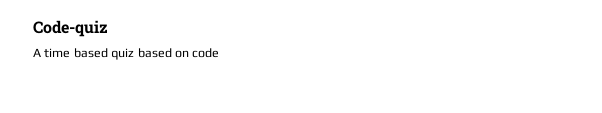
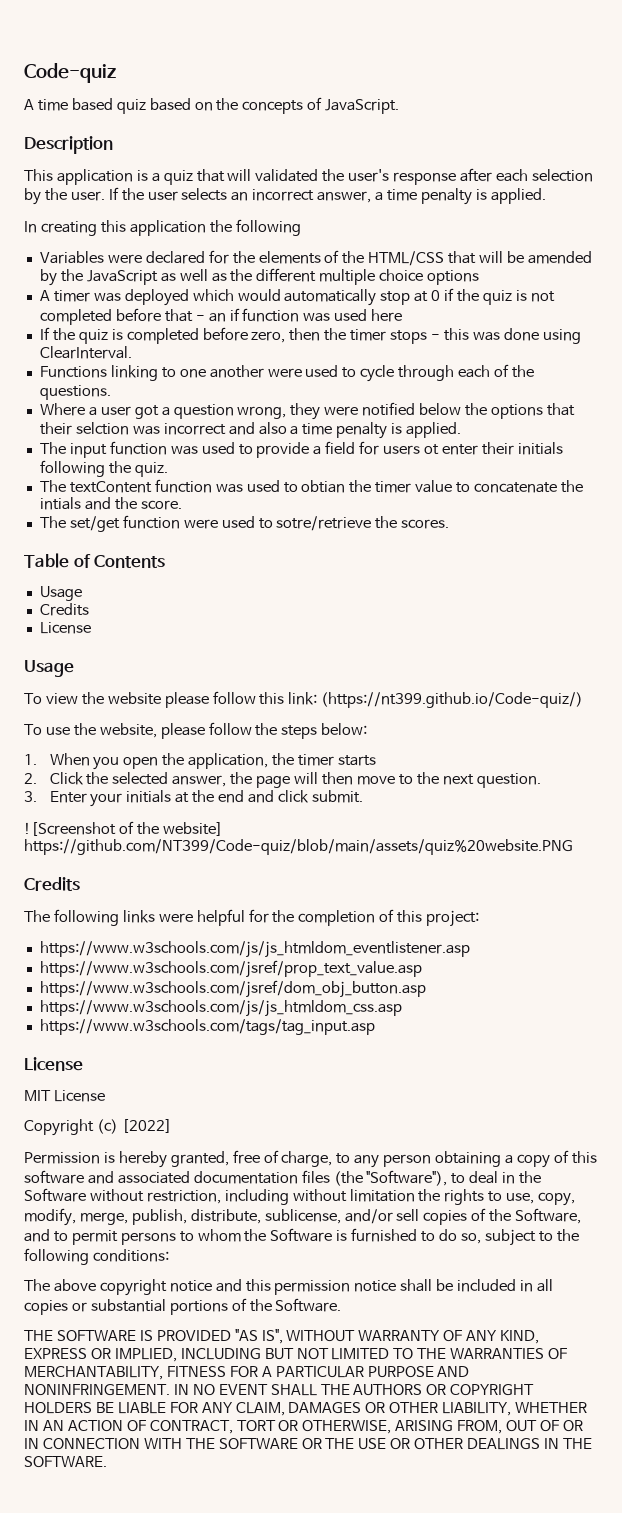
[192,48,220,58] code -> [216,97,400,114] [24,136,113,154] [24,168,593,185] [24,187,546,205] [24,219,301,236] [39,250,592,266] [39,268,480,286] [39,288,555,306] [39,308,403,325] [39,327,581,344] [39,346,132,359] [39,364,534,382] [39,385,111,400] [39,402,575,420] [39,422,462,439] [39,441,563,458] [39,460,168,477] [39,479,583,493] [39,497,182,510] [39,515,450,532] [24,553,166,568] [39,586,82,601] [39,603,89,616] [39,622,91,634] [24,660,74,677] [24,691,584,708] [24,722,368,739] [24,753,376,770] [24,772,541,788] [24,790,363,807] [24,821,223,836] [24,839,573,855] [24,877,80,891] [24,909,480,927] [39,941,470,958] [39,960,422,978] [39,980,426,998] [39,1000,402,1017] [39,1019,375,1035] [24,1057,83,1071] [24,1090,105,1102] [24,1119,172,1136] [24,1150,597,1168] [24,1170,542,1186] [24,1188,576,1206] [24,1208,582,1226] [24,1228,579,1246] [24,1248,169,1265] [24,1279,553,1296] [24,1298,342,1315] [24,1329,540,1344] [24,1348,568,1362] [24,1366,470,1380] [24,1384,535,1396] [24,1402,588,1416] [24,1420,583,1434] [24,1438,592,1450] [24,1456,107,1468] the concepts of JavaScript. // Description // This application is a quiz that will validated the user's response after each selection by the user. If the user selects an incorrect answer, a time penalty is applied. // In creating this application the following // Variables were declared for the elements of the HTML/CSS that will be amended by the JavaScript as well as the different multiple choice options // A timer was deployed which would automatically stop at 0 if the quiz is not completed before that - an if function was used here // If the quiz is completed before zero, then the timer stops - this was done using ClearInterval. // Functions linking to one another were used to cycle through each of the questions. // Where a user got a question wrong, they were notified below the options that their selction was incorrect and also a time penalty is applied. // The input function was used to provide a field for users ot enter their initials following the quiz. // The textContent function was used to obtian the timer value to concatenate the intials and the score. // The set/get function were used to sotre/retrieve the scores. // Table of Contents // Usage // Credits // License // Usage // To view the website please follow this link: (https://nt399.github.io/Code-quiz/) // To use the website, please follow the steps below: // 1. When you open the application, the timer starts // 2. Click the selected answer, the page will then move to the next question. // 3. Enter your initials at the end and click submit. // ![Screenshot of the website] https://github.com/NT399/Code-quiz/blob/main/assets/quiz%20website.PNG // Credits // The following links were helpful for the completion of this project: // https://www.w3schools.com/js/js_htmldom_eventlistener.asp // https://www.w3schools.com/jsref/prop_text_value.asp // https://www.w3schools.com/jsref/dom_obj_button.asp // https://www.w3schools.com/js/js_htmldom_css.asp // https://www.w3schools.com/tags/tag_input.asp // License // MIT License // Copyright (c) [2022] // Permission is hereby granted, free of charge, to any person obtaining a copy of this software and associated documentation files (the "Software"), to deal in the Software without restriction, including without limitation the rights to use, copy, modify, merge, publish, distribute, sublicense, and/or sell copies of the Software, and to permit persons to whom the Software is furnished to do so, subject to the following conditions: // The above copyright notice and this permission notice shall be included in all copies or substantial portions of the Software. // THE SOFTWARE IS PROVIDED "AS IS", WITHOUT WARRANTY OF ANY KIND, EXPRESS OR IMPLIED, INCLUDING BUT NOT LIMITED TO THE WARRANTIES OF MERCHANTABILITY, FITNESS FOR A PARTICULAR PURPOSE AND NONINFRINGEMENT. IN NO EVENT SHALL THE AUTHORS OR COPYRIGHT HOLDERS BE LIABLE FOR ANY CLAIM, DAMAGES OR OTHER LIABILITY, WHETHER IN AN ACTION OF CONTRACT, TORT OR OTHERWISE, ARISING FROM, OUT OF OR IN CONNECTION WITH THE SOFTWARE OR THE USE OR OTHER DEALINGS IN THE SOFTWARE.

